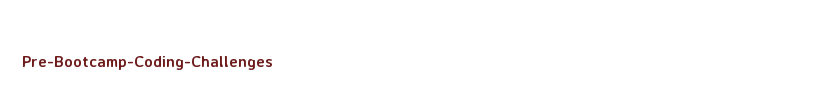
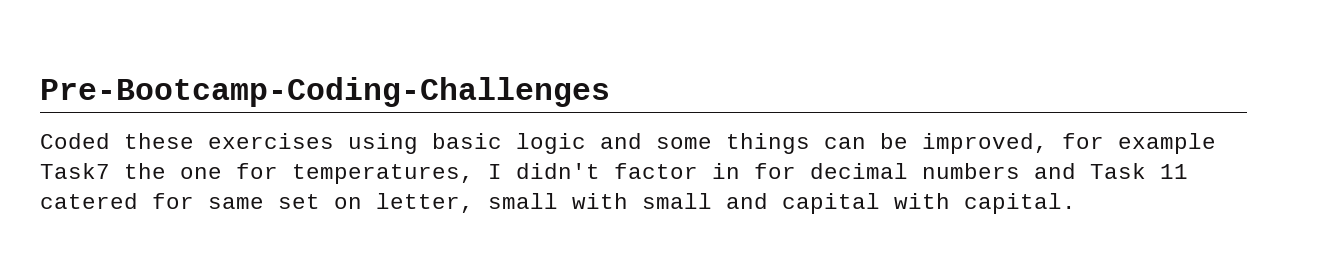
(273, 63) none -> [40,133,1216,154] [40,163,1188,184] [40,193,1076,214] // Coded these exercises using basic logic and some things can be improved, for example Task7 the one for temperatures, I didn't factor in for decimal numbers and Task 11 catered for same set on letter, small with small and capital with capital.

